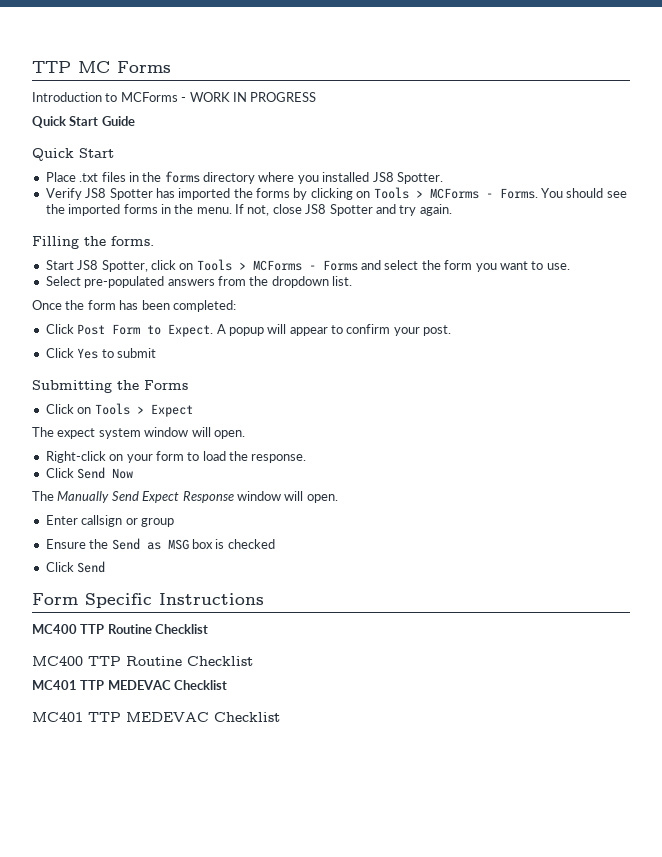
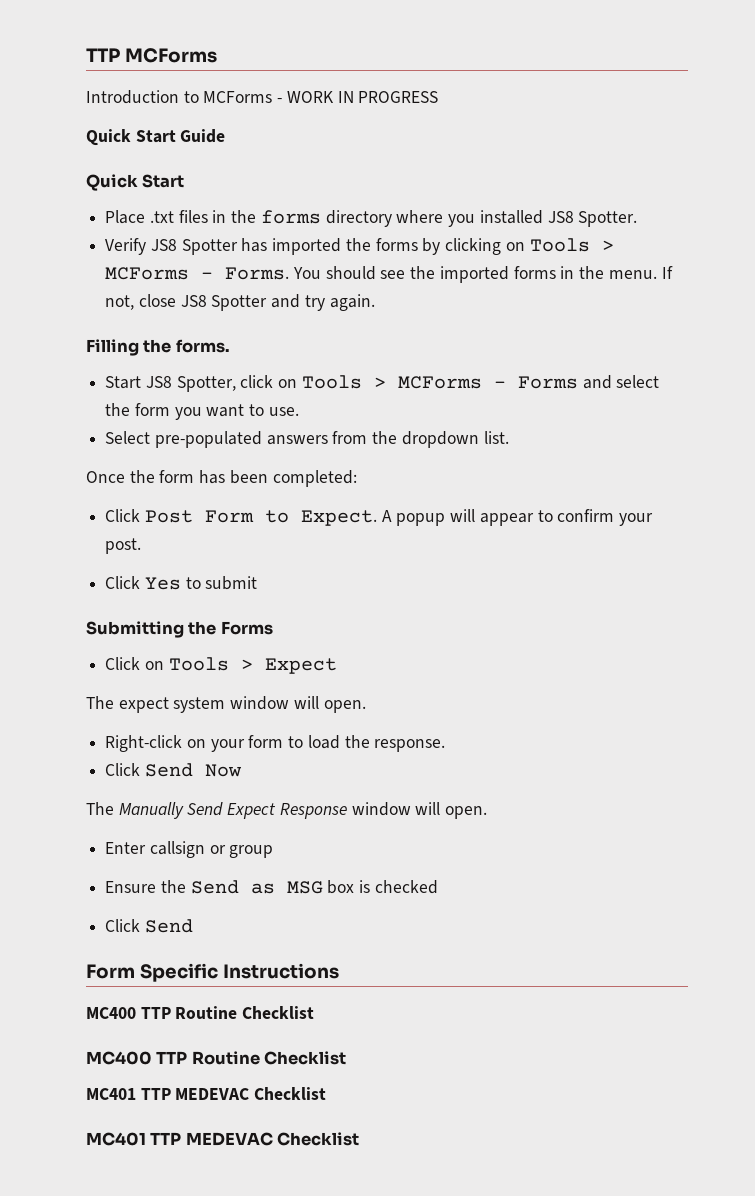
[32,61,171,73] TTP MC Forms -> [86,48,217,63] TTP MCForms

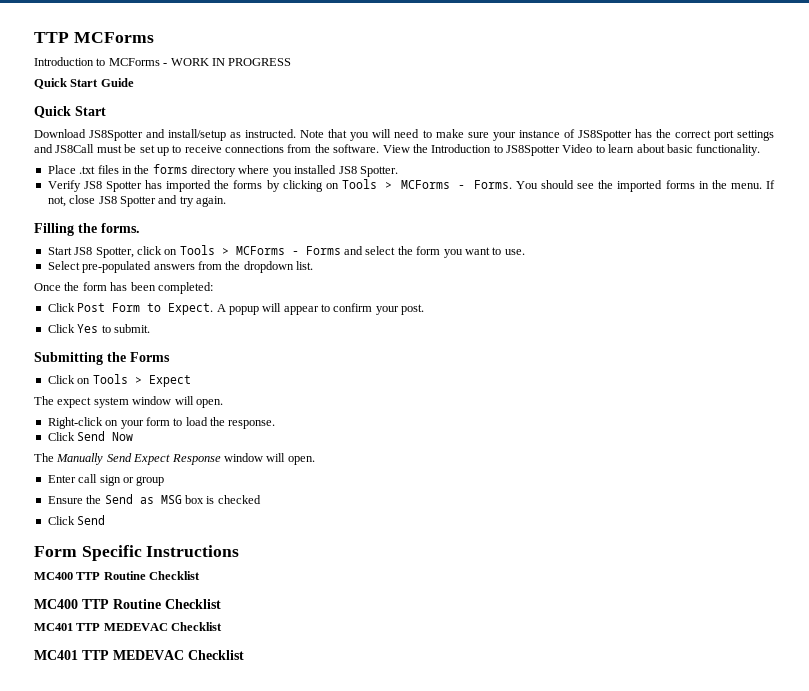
(185, 181) none -> [34,129,774,141] [34,144,761,156] // Download JS8Spotter and install/setup as instructed. Note that you will need to make sure your instance of JS8Spotter has the correct port settings and JS8Call must be set up to receive connections from the software. View the Introduction to JS8Spotter Video to learn about basic functionality.
[205,576,258,590] submit -> [113,324,150,333] submit.
[149,841,205,858] callsign -> [78,474,121,486] call sign

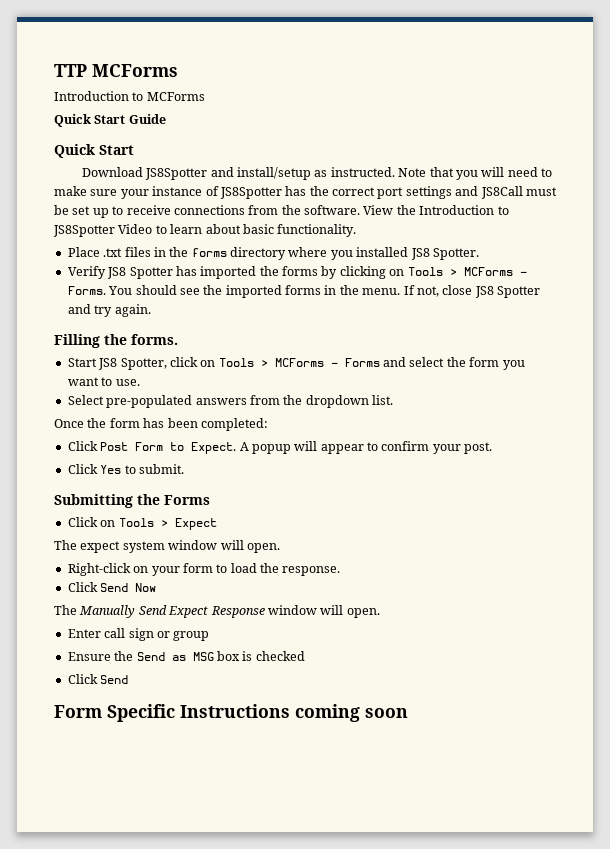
[163,58,292,66] - WORK IN PROGRESS -> (205, 96) none
[34,571,201,580] [34,599,221,609] [34,622,223,631] [34,650,244,660] // MC400 TTP Routine Checklist // MC400 TTP Routine Checklist // MC401 TTP MEDEVAC Checklist // MC401 TTP MEDEVAC Checklist -> [295,704,408,722] coming soon

